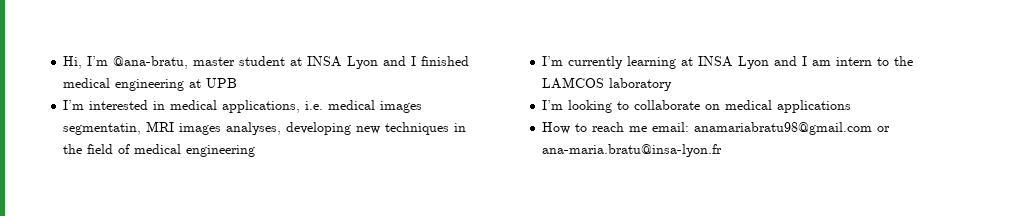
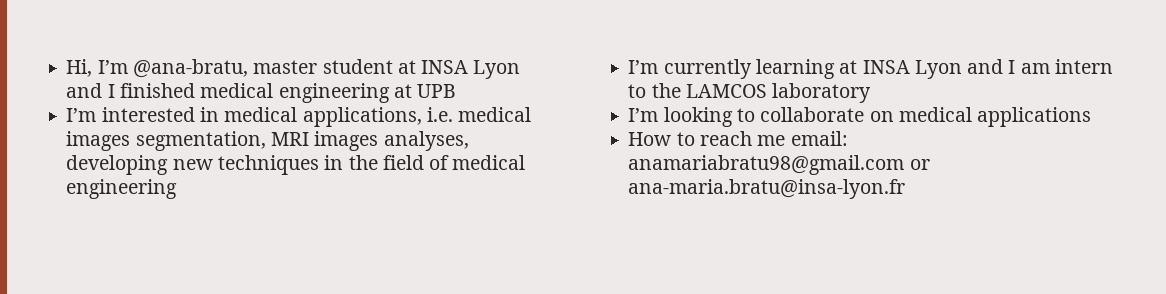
[63,123,142,135] segmentatin, -> [135,131,266,151] segmentation,

